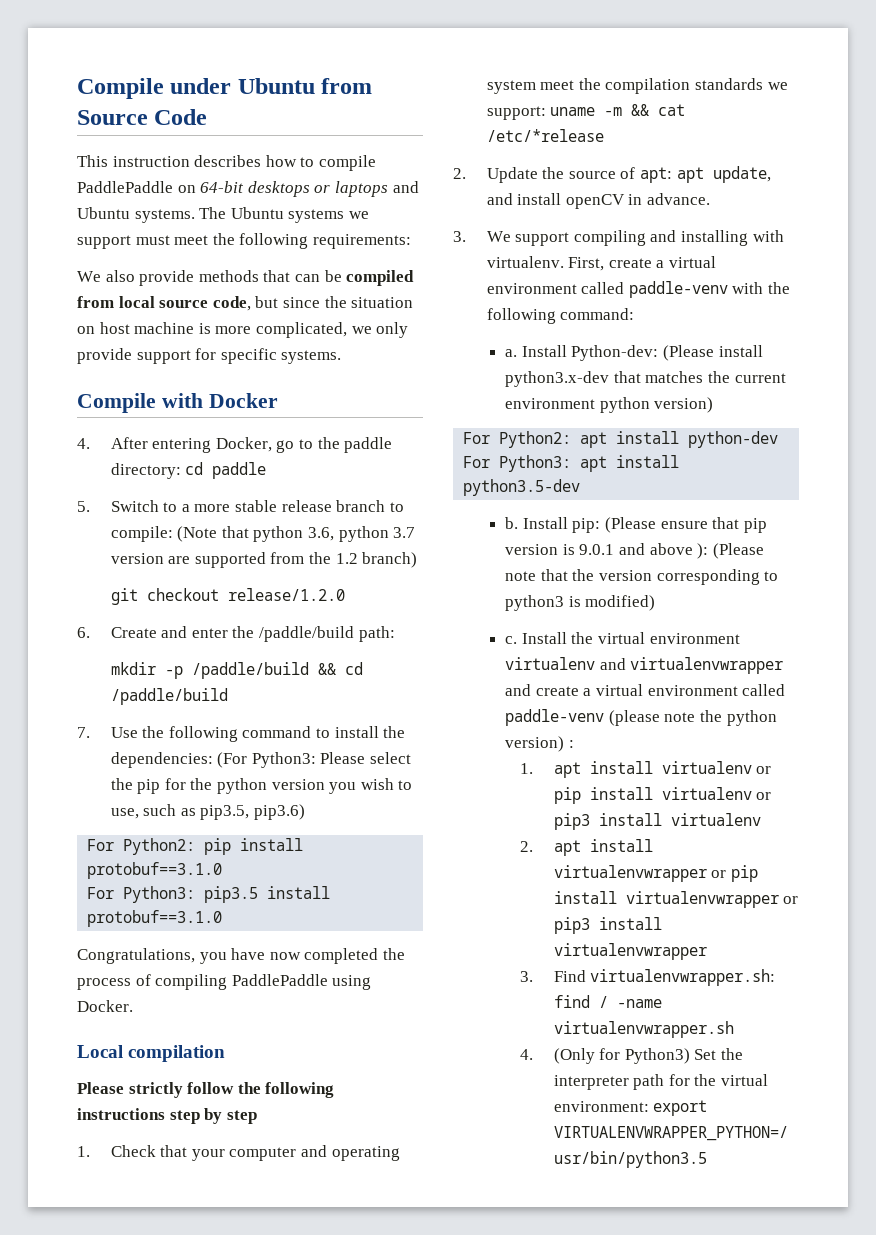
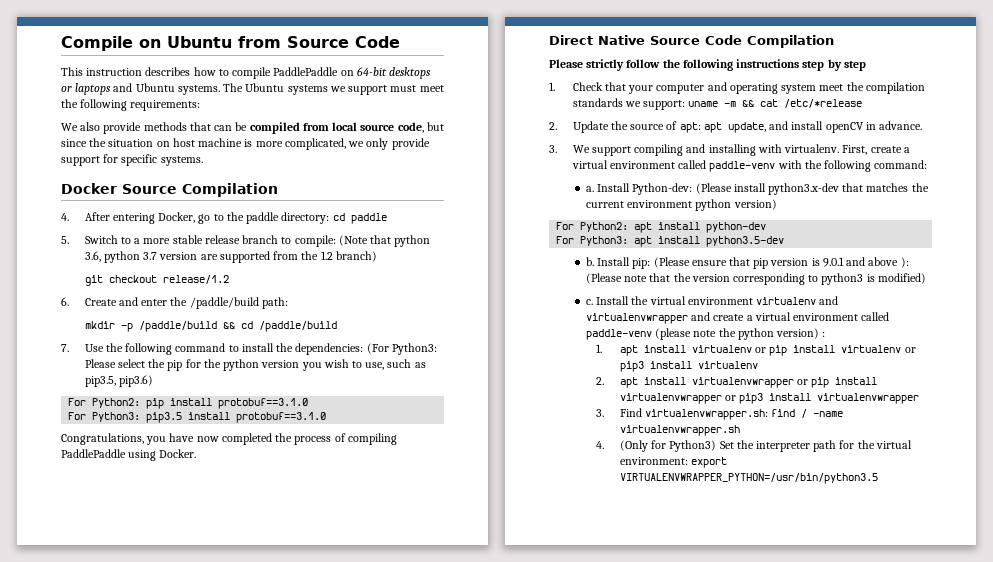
[77,78,232,99] Compile under -> [61,36,161,51] Compile on
[77,393,203,413] Compile with -> (203, 161) none
(278, 400) none -> [122,183,278,197] Source Compilation
[227,588,345,601] release/1.2.0 -> [162,275,229,284] release/1.2
[77,1045,226,1062] Local compilation -> [549,35,834,48] Direct Native Source Code Compilation

